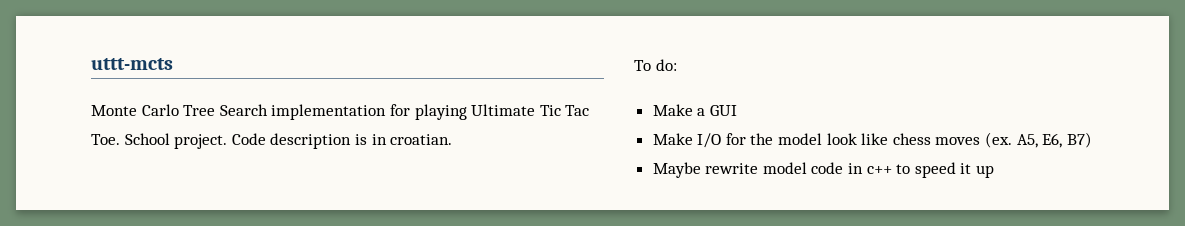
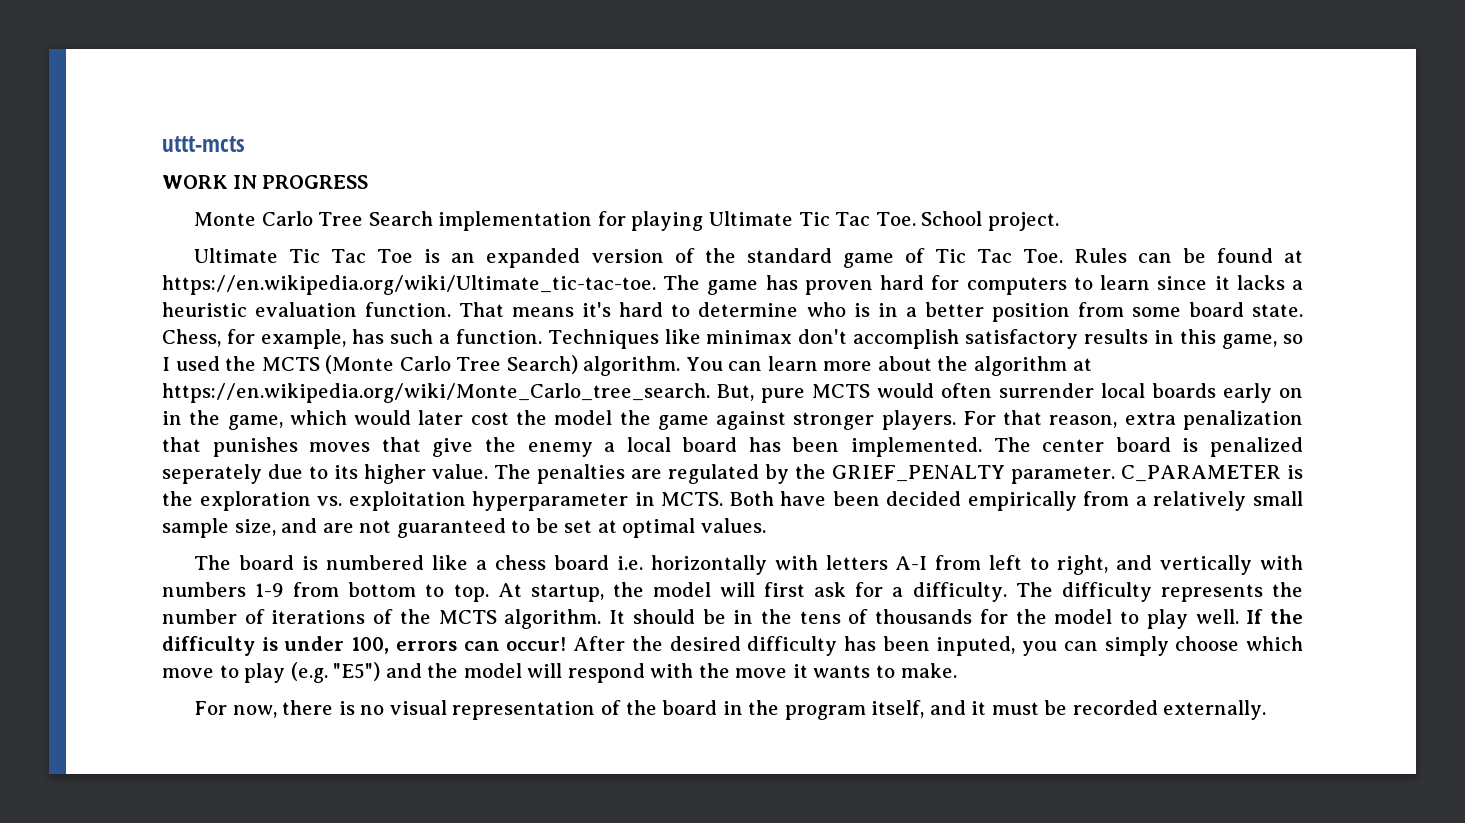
(173, 64) none -> [162,175,369,189] // WORK IN PROGRESS
[231,133,453,149] [634,59,677,71] [652,104,737,116] [652,132,1092,148] [652,162,995,178] Code description is in croatian. // To do: // Make a GUI // Make I/O for the model look like chess moves (ex. A5, E6, B7) // Maybe rewrite model code in c++ to speed it up -> [194,248,1303,268] [162,275,1304,295] [162,302,1303,322] [162,329,1303,349] [162,355,1092,376] [162,383,1303,403] [162,410,1304,430] [162,437,1303,457] [162,464,1303,484] [162,491,1303,511] [162,518,766,538] [194,555,1303,575] [162,582,1304,602] [162,609,1304,629] [162,636,1303,656] [162,662,957,683] [194,700,1267,720] // Ultimate Tic Tac Toe is an expanded version of the standard game of Tic Tac Toe. Rules can be found at https://en.wikipedia.org/wiki/Ultimate_tic-tac-toe. The game has proven hard for computers to learn since it lacks a heuristic evaluation function. That means it's hard to determine who is in a better position from some board state. Chess, for example, has such a function. Techniques like minimax don't accomplish satisfactory results in this game, so I used the MCTS (Monte Carlo Tree Search) algorithm. You can learn more about the algorithm at https://en.wikipedia.org/wiki/Monte_Carlo_tree_search. But, pure MCTS would often surrender local boards early on in the game, which would later cost the model the game against stronger players. For that reason, extra penalization that punishes moves that give the enemy a local board has been implemented. The center board is penalized seperately due to its higher value. The penalties are regulated by the GRIEF_PENALTY parameter. C_PARAMETER is the exploration vs. exploitation hyperparameter in MCTS. Both have been decided empirically from a relatively small sample size, and are not guaranteed to be set at optimal values. // The board is numbered like a chess board i.e. horizontally with letters A-I from left to right, and vertically with numbers 1-9 from bottom to top. At startup, the model will first ask for a difficulty. The difficulty represents the number of iterations of the MCTS algorithm. It should be in the tens of thousands for the model to play well. If the difficulty is under 100, errors can occur! After the desired difficulty has been inputed, you can simply choose which move to play (e.g. "E5") and the model will respond with the move it wants to make. // For now, there is no visual representation of the board in the program itself, and it must be recorded externally.

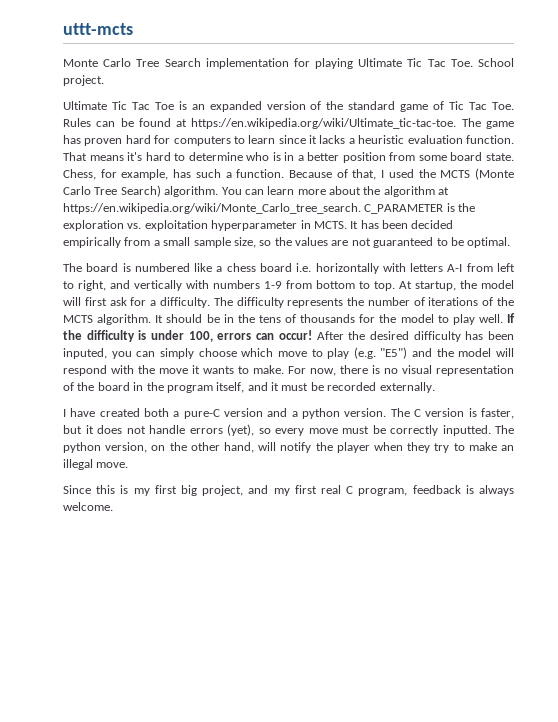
[162,175,369,189] // WORK IN PROGRESS -> (133, 29) none
[547,329,1303,349] Techniques like minimax don't accomplish satisfactory results in this game, so -> [289,169,377,180] Because of that,
[716,383,1303,403] [162,410,1304,430] [162,437,1303,457] [162,464,1116,484] But, pure MCTS would often surrender local boards early on in the game, which would later cost the model the game against stronger players. For that reason, extra penalization that punishes moves that give the enemy a local board has been implemented. The center board is penalized seperately due to its higher value. The penalties are regulated by the GRIEF_PENALTY parameter. -> (361, 208) none
[729,491,827,506] Both have -> [350,220,379,229] It has
[1153,491,1247,511] relatively -> (160, 243) none
[281,518,318,533] and -> [259,237,328,246] so the values
[564,518,766,538] set at optimal values. -> [467,237,511,248] optimal.
(957, 670) // -> (284, 369) none
(1267, 710) none -> [63,408,514,419] [63,424,514,436] [63,442,514,453] [63,459,129,470] [63,485,514,496] [63,502,113,511] // I have created both a pure-C version and a python version. The C version is faster, but it does not handle errors (yet), so every move must be correctly inputted. The python version, on the other hand, will notify the player when they try to make an illegal move. // Since this is my first big project, and my first real C program, feedback is always welcome.

